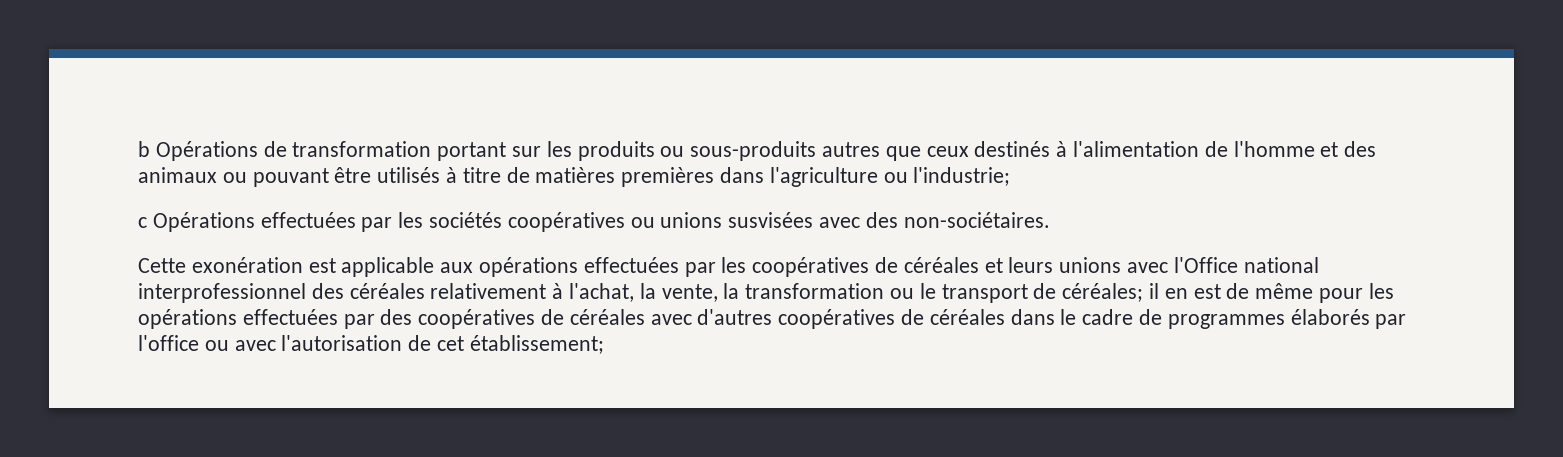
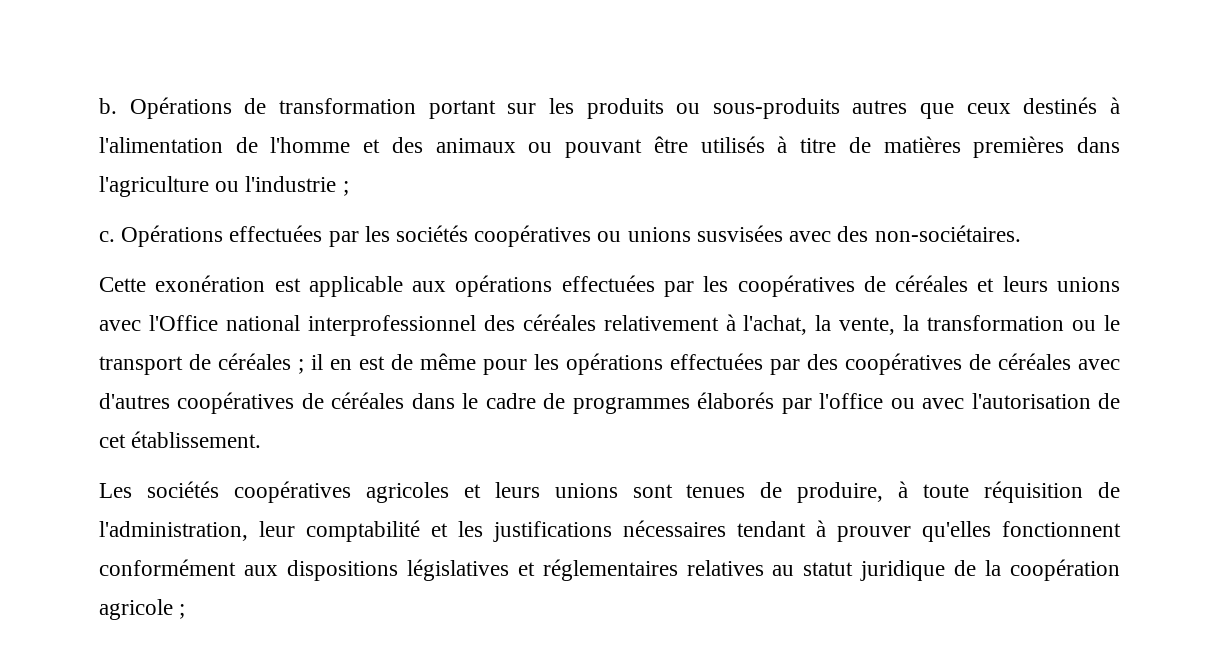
[138,141,150,157] b -> [99,98,117,114] b.
[913,167,1011,186] [138,217,147,228] l'industrie; // c -> [245,176,349,196] [99,231,115,242] l'industrie ; // c.
[1062,283,1144,302] céréales; -> [218,353,304,374] céréales ;
[469,335,604,354] établissement; -> [131,431,262,448] [99,481,1121,503] [99,520,1121,542] [99,559,1120,581] [99,599,186,620] établissement. // Les sociétés coopératives agricoles et leurs unions sont tenues de produire, à toute réquisition de l'administration, leur comptabilité et les justifications nécessaires tendant à prouver qu'elles fonctionnent conformément aux dispositions législatives et réglementaires relatives au statut juridique de la coopération agricole ;

